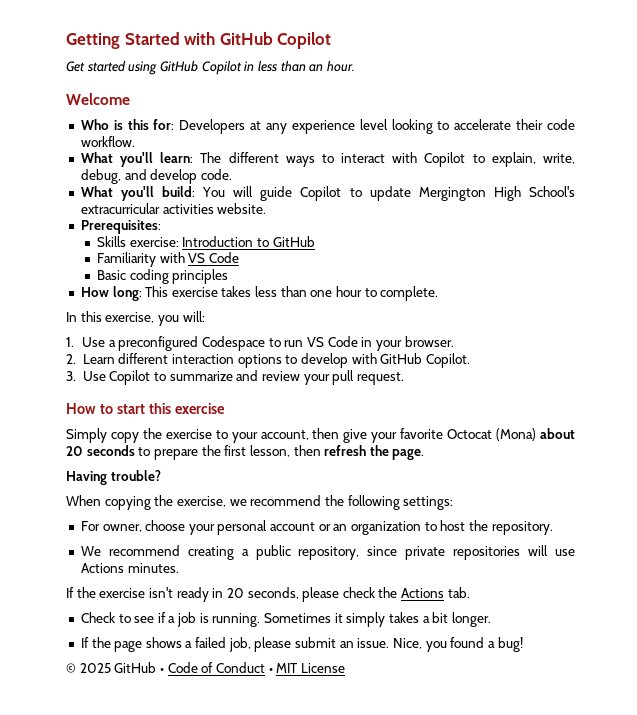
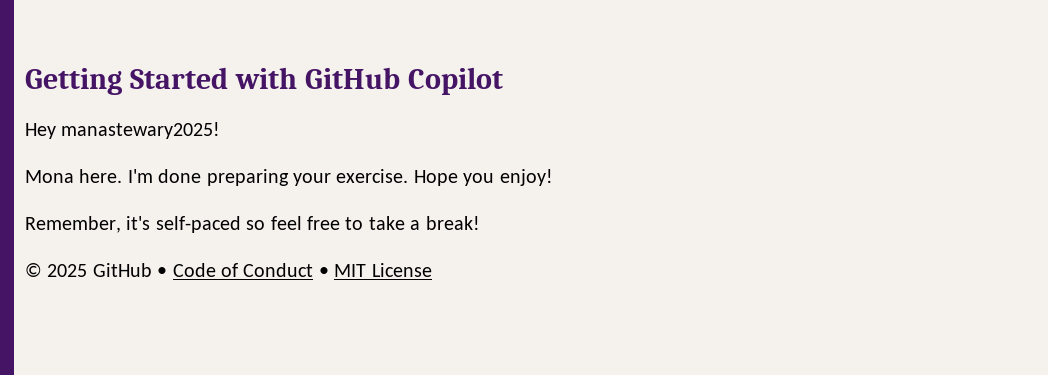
[66,60,355,75] [66,93,130,105] [80,119,576,134] [80,136,135,147] [80,152,575,167] [80,169,232,184] [80,186,575,201] [80,203,267,214] [80,220,161,234] [96,236,315,247] [96,252,239,267] [96,269,229,284] [80,286,439,301] [66,311,205,326] [66,336,454,351] [66,353,470,368] [66,370,404,385] [66,403,225,414] [66,428,575,443] [66,445,425,460] [66,470,161,485] [66,495,454,510] [80,520,553,535] [80,545,575,560] [80,563,179,573] [66,587,470,602] [80,612,491,627] [80,637,523,652] Get started using GitHub Copilot in less than an hour. // Welcome // Who is this for: Developers at any experience level looking to accelerate their code workflow. // What you'll learn: The different ways to interact with Copilot to explain, write, debug, and develop code. // What you'll build: You will guide Copilot to update Mergington High School's extracurricular activities website. // Prerequisites: // Skills exercise: Introduction to GitHub // Familiarity with VS Code // Basic coding principles // How long: This exercise takes less than one hour to complete. // In this exercise, you will: // 1. Use a preconfigured Codespace to run VS Code in your browser. // 2. Learn different interaction options to develop with GitHub Copilot. // 3. Use Copilot to summarize and review your pull request. // How to start this exercise // Simply copy the exercise to your account, then give your favorite Octocat (Mona) about 20 seconds to prepare the first lesson, then refresh the page. // Having trouble? // When copying the exercise, we recommend the following settings: // For owner, choose your personal account or an organization to host the repository. // We recommend creating a public repository, since private repositories will use Actions minutes. // If the exercise isn't ready in 20 seconds, please check the Actions tab. // Check to see if a job is running. Sometimes it simply takes a bit longer. // If the page shows a failed job, please submit an issue. Nice, you found a bug! -> [25,122,221,139] [25,169,553,186] [25,216,480,233] Hey manastewary2025! // Mona here. I'm done preparing your exercise. Hope you enjoy! // Remember, it's self-paced so feel free to take a break!

